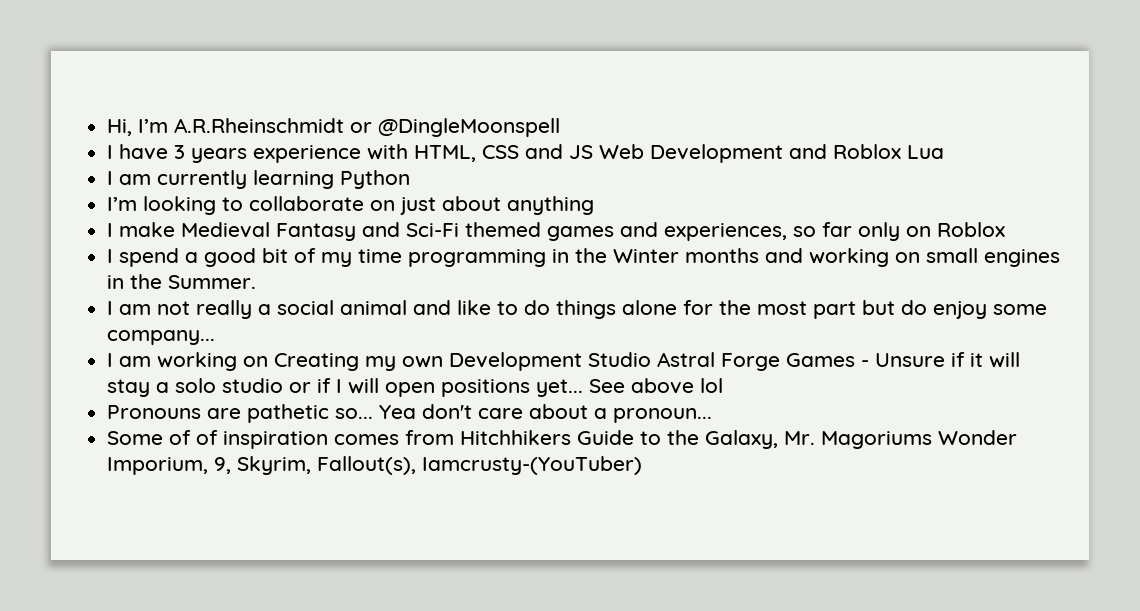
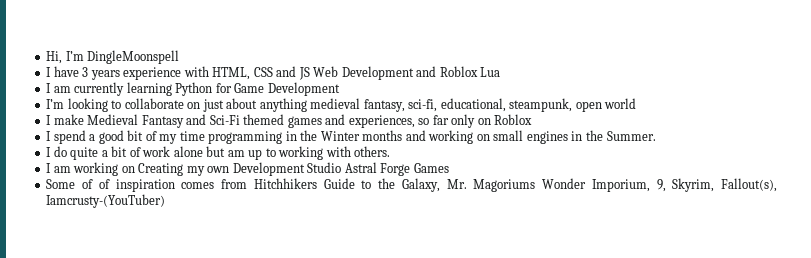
[174,118,561,137] A.R.Rheinschmidt or @DingleMoonspell -> [87,50,180,64] DingleMoonspell
(411, 179) none -> [215,82,340,96] for Game Development
(595, 205) none -> [310,98,637,112] medieval fantasy, sci-fi, educational, steampunk, open world
[119,300,1048,319] [107,330,216,345] am not really a social animal and like to do things alone for the most part but do enjoy some company... -> [53,146,391,160] do quite a bit of work alone but am up to working with others.
[861,352,1021,368] [107,378,724,397] [107,404,713,423] - Unsure if it will stay a solo studio or if I will open positions yet... See above lol // Pronouns are pathetic so... Yea don't care about a pronoun... -> (449, 168) none

